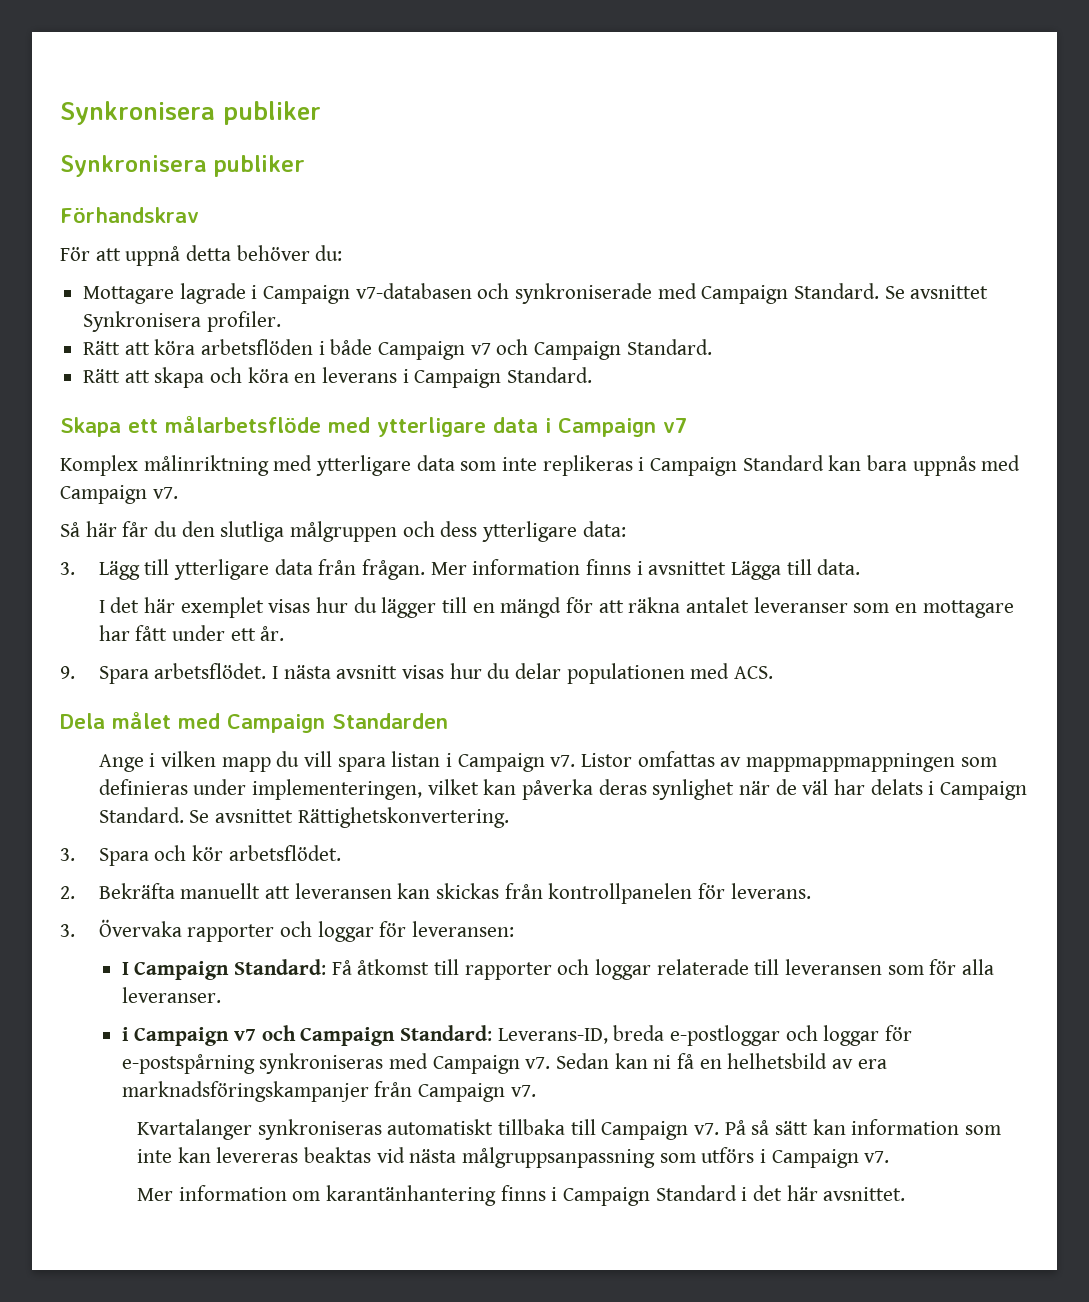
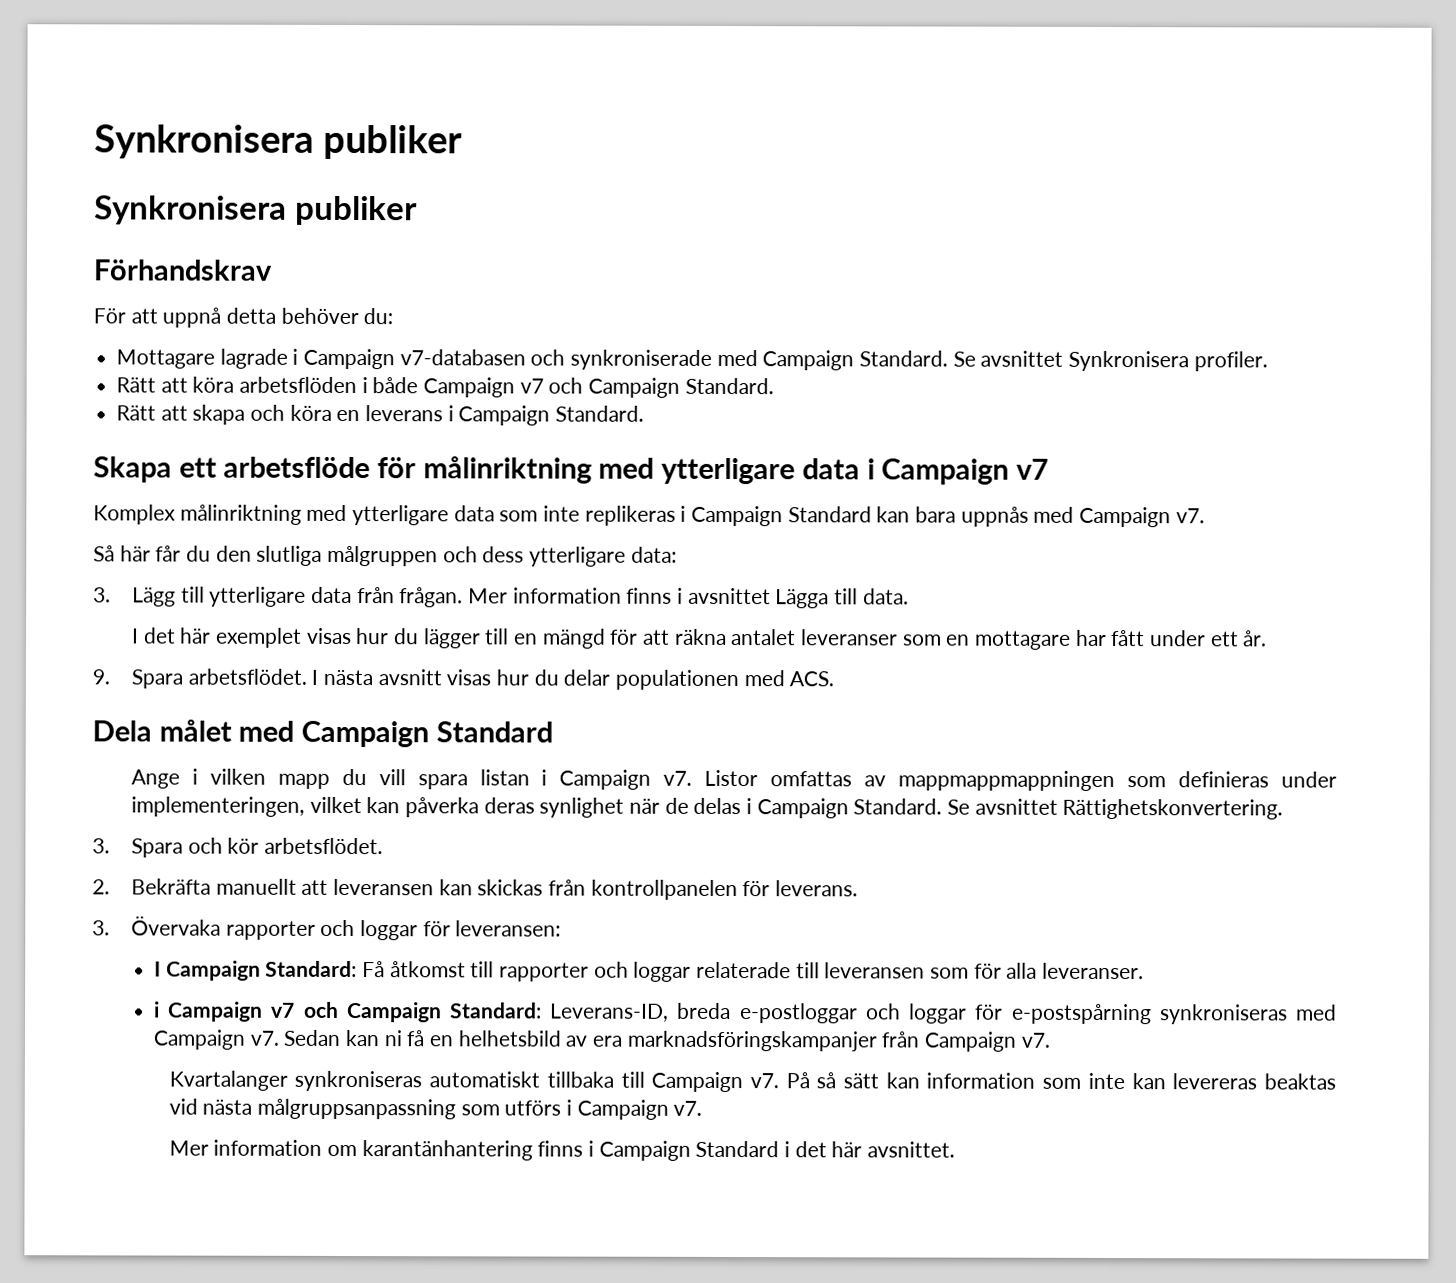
[165,415,321,433] målarbetsflöde -> [223,456,592,484] arbetsflöde för målinriktning
[332,713,448,729] Standarden -> [435,721,553,743] Standard
[802,779,923,795] väl har delats -> [693,797,742,815] delas

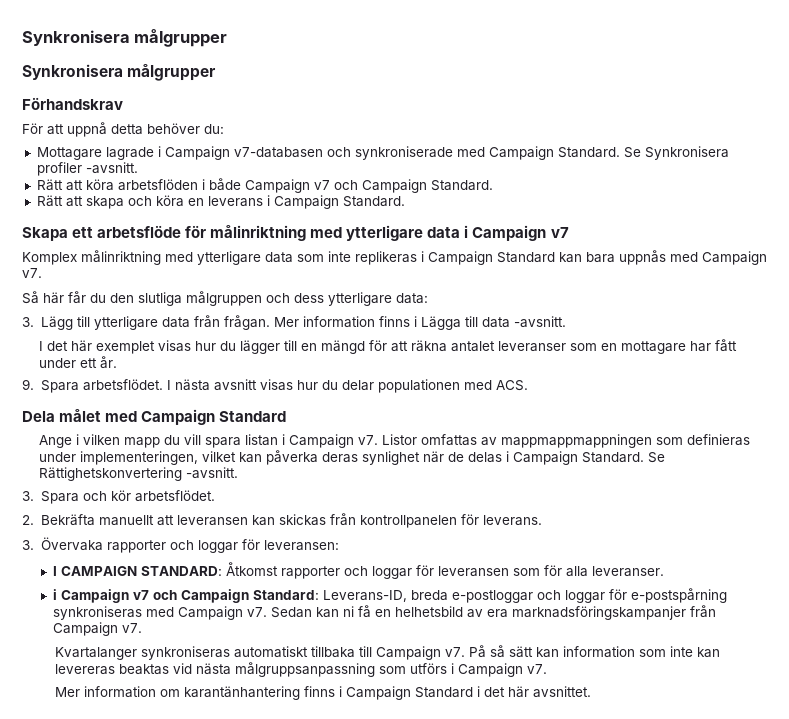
[94,124,464,160] [94,195,418,226] Synkronisera publiker // Synkronisera publiker -> [22,29,228,47] [22,63,217,81] Synkronisera målgrupper // Synkronisera målgrupper
[980,350,1268,372] avsnittet Synkronisera profiler. -> [644,146,729,160] [36,162,138,176] Synkronisera profiler -avsnitt.
[687,587,771,605] avsnittet -> (417, 321) none
[862,588,909,605] data. -> [481,316,566,328] data -avsnitt.
[974,798,1284,820] avsnittet Rättighetskonvertering. -> [38,467,238,481] Rättighetskonvertering -avsnitt.
[165,960,820,982] Campaign Standard: Få åtkomst till rapporter och loggar relaterade till -> [61,562,435,579] CAMPAIGN STANDARD: Åtkomst rapporter och loggar för

